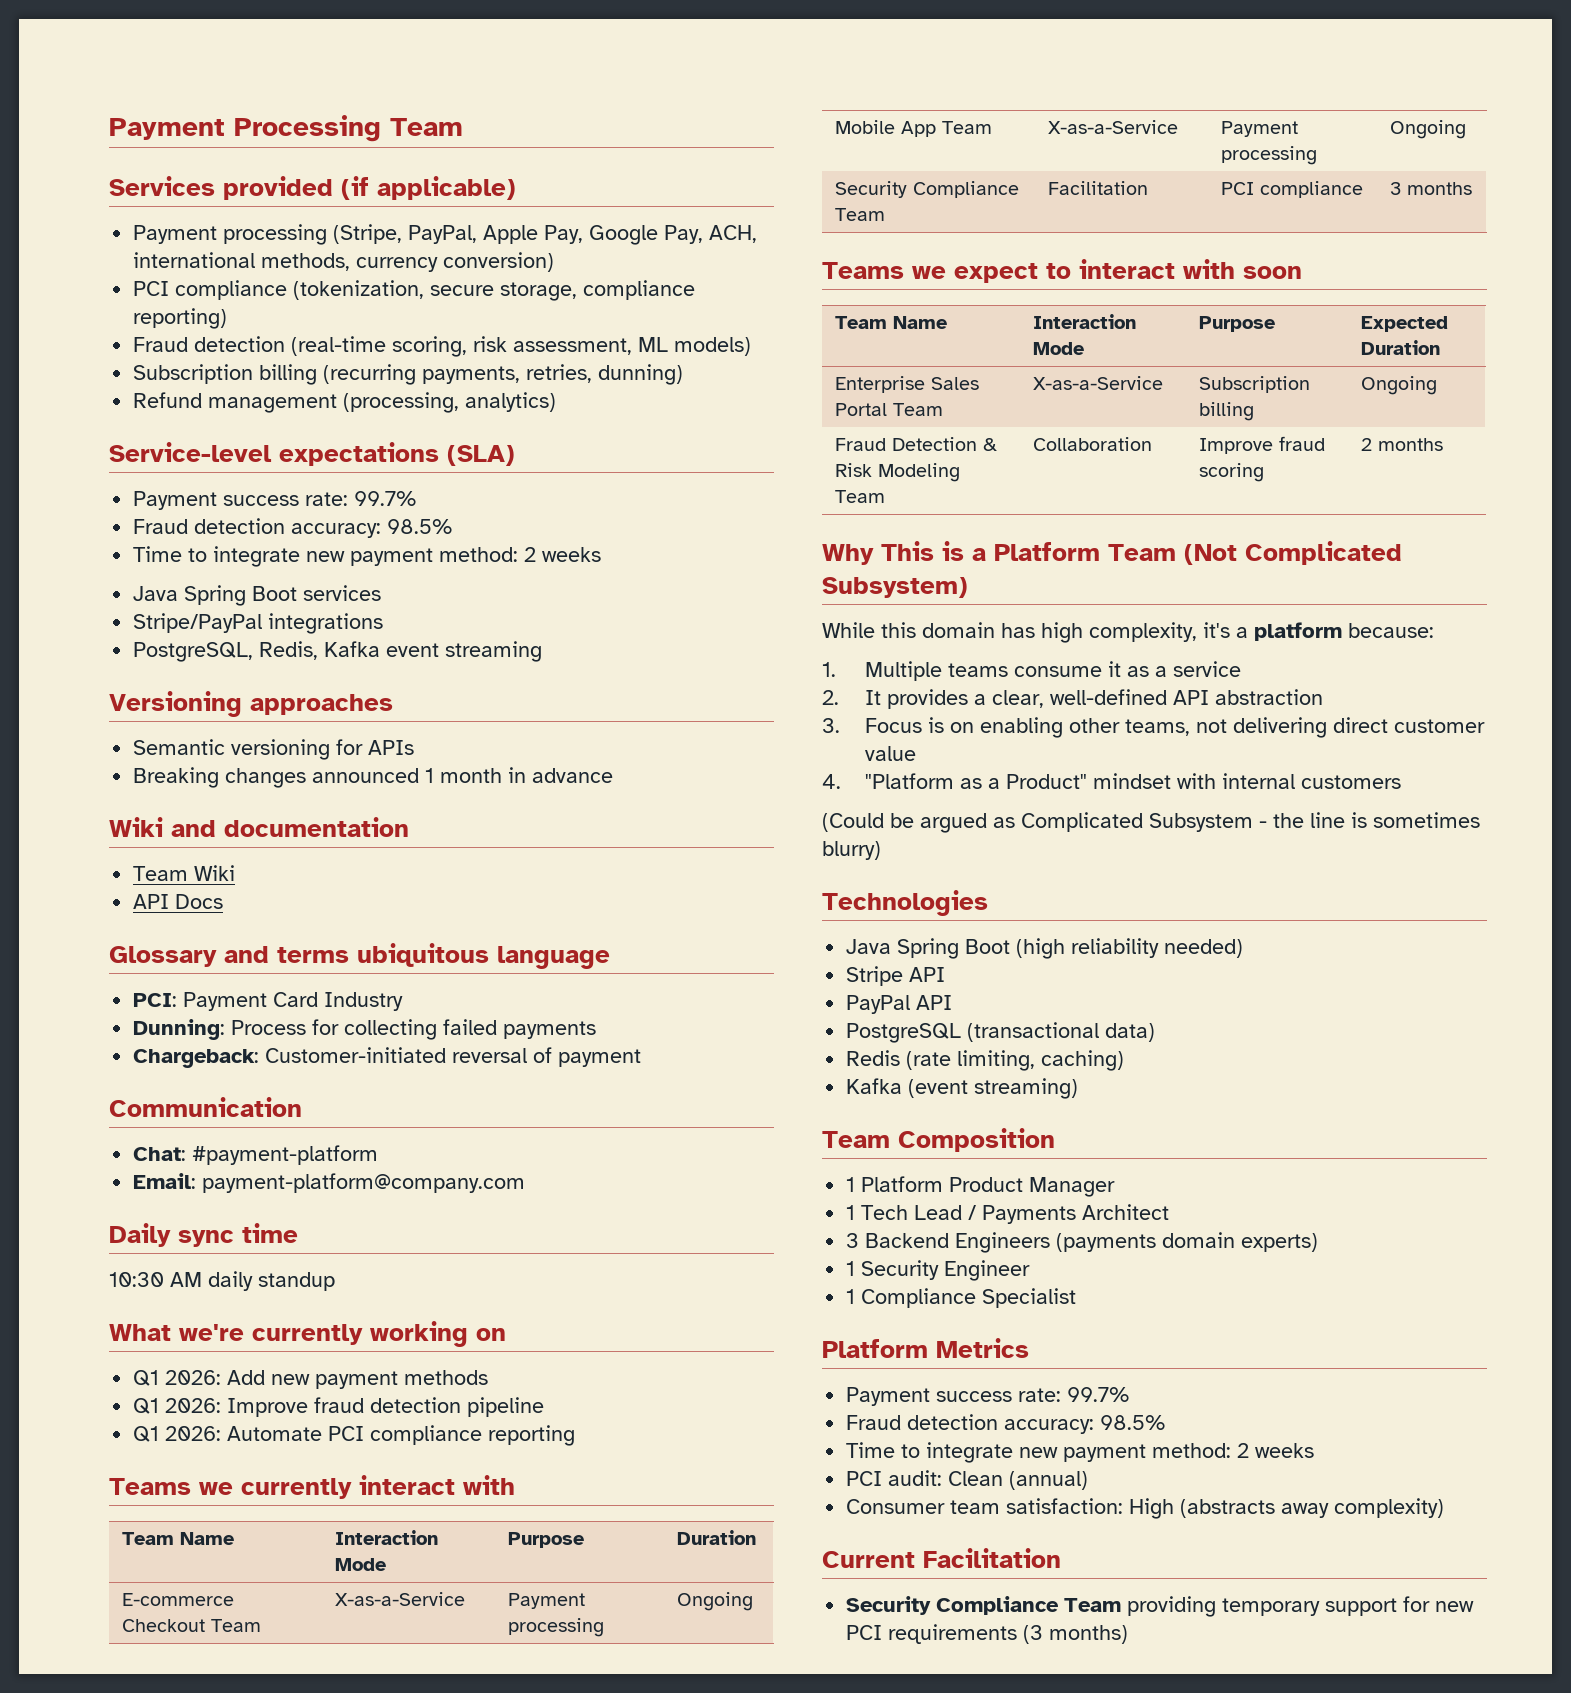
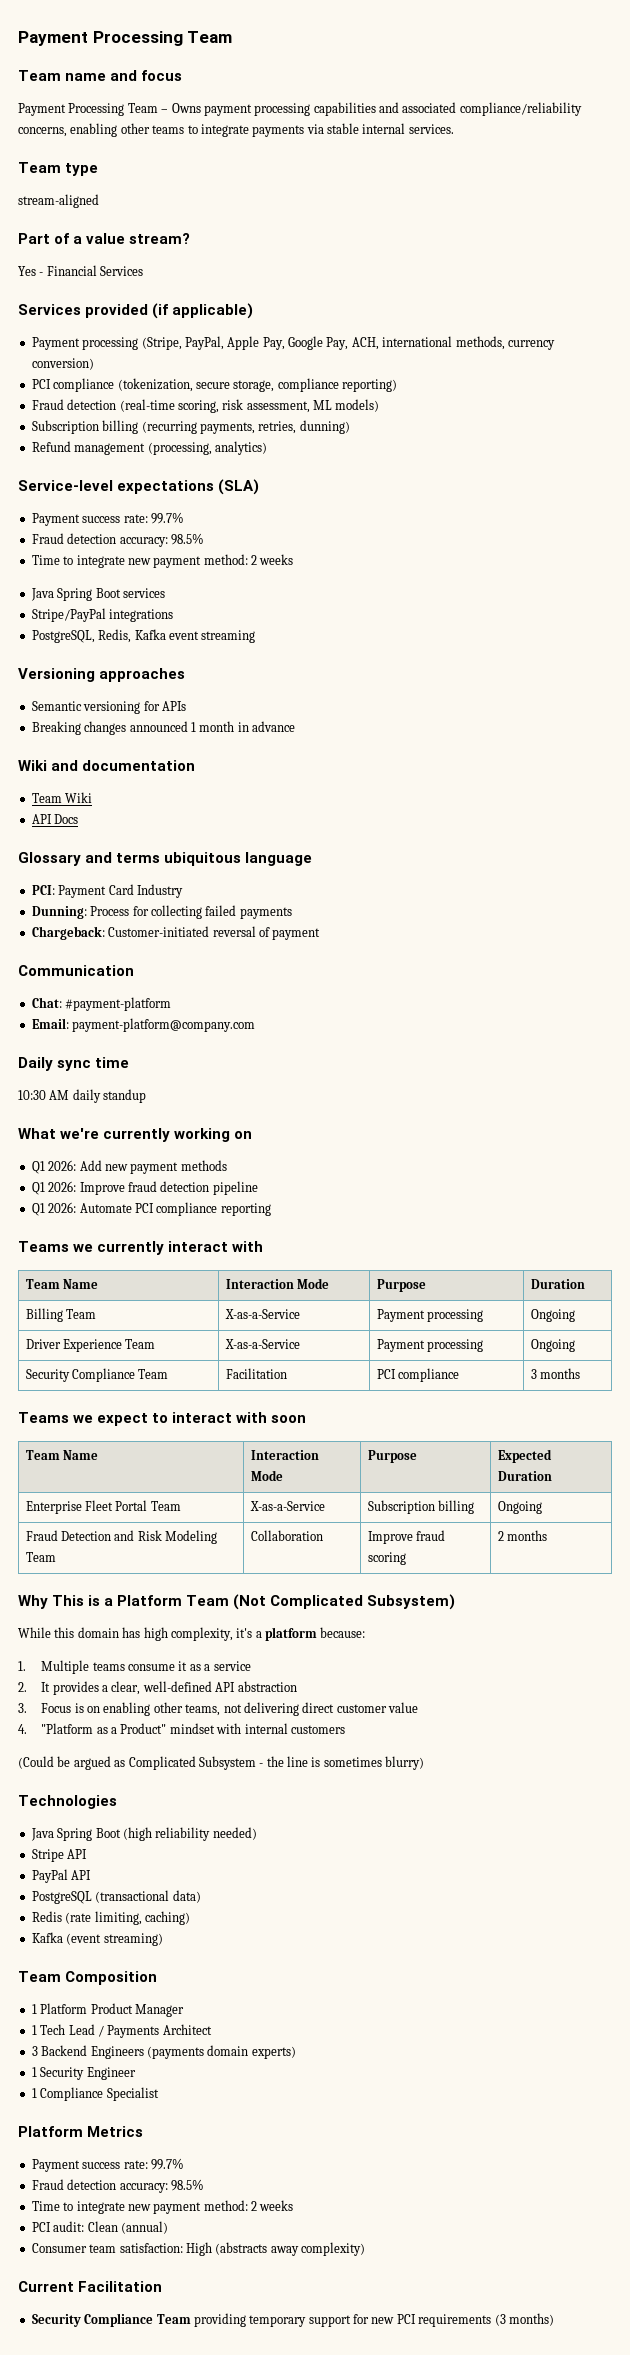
[109,115,463,142] Payment Processing Team -> [18,31,233,46] [18,70,183,81] [18,102,582,116] [18,123,454,137] [18,162,99,176] [18,194,99,208] [18,233,191,244] [18,265,144,276] Payment Processing Team // Team name and focus // Payment Processing Team – Owns payment processing capabilities and associated compliance/reliability concerns, enabling other teams to integrate payments via stable internal services. // Team type // stream-aligned // Part of a value stream? // Yes - Financial Services
[122,1593,235,1606] [122,1619,262,1632] [335,1592,466,1606] [508,1593,586,1609] [508,1618,605,1637] [677,1592,754,1611] [835,120,937,137] E-commerce Checkout Team | X-as-a-Service | Payment processing | Ongoing // Mobile App -> [25,1308,97,1322] [224,1309,300,1319] [376,1309,484,1322] [530,1309,575,1322] [25,1339,123,1352] Billing Team | X-as-a-Service | Payment processing | Ongoing // Driver Experience
[931,377,980,390] Sales -> [85,1500,114,1511] Fleet
[983,438,998,451] & -> [114,1530,135,1541] and

